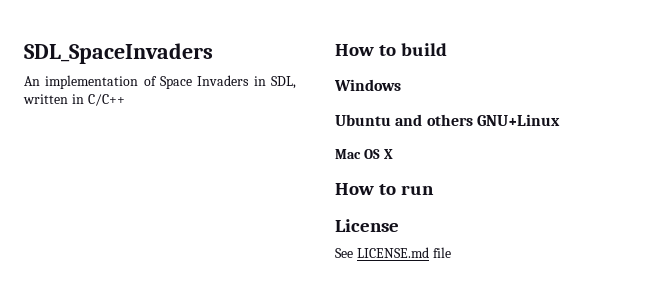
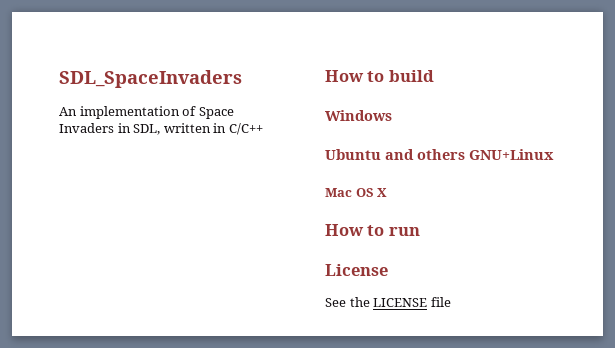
[356,247,429,258] LICENSE.md -> [349,297,428,307] the LICENSE

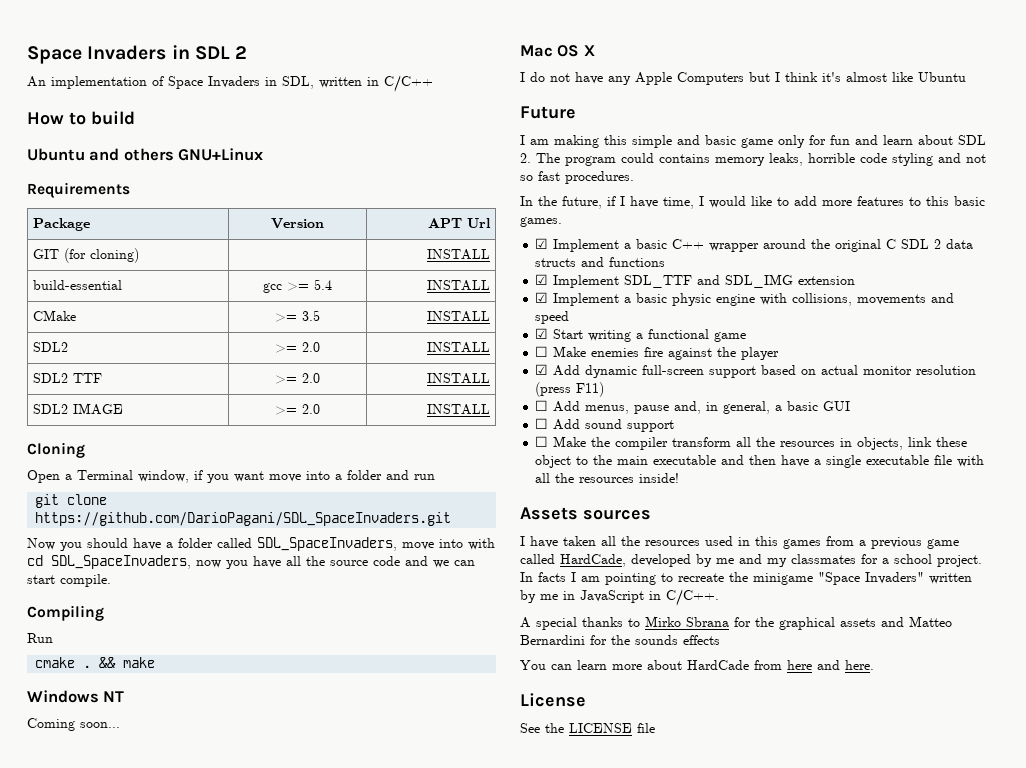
[59,70,242,88] SDL_SpaceInvaders -> [27,45,248,64] Space Invaders in SDL 2
[325,110,392,121] // Windows -> (135, 118) none
[325,188,388,197] [325,224,420,236] Mac OS X // How to run -> [27,182,130,198] [32,218,90,231] [271,218,324,229] [428,218,492,228] [32,248,139,263] [427,249,491,260] [32,280,122,290] [263,279,333,293] [427,280,491,291] [32,310,76,321] [275,310,321,322] [427,311,491,322] [32,342,68,352] [275,342,321,353] [427,342,491,353] [32,373,102,383] [275,373,321,384] [427,373,491,384] [32,403,123,415] [275,404,321,415] [427,404,491,415] [27,442,85,458] [27,470,435,483] [35,494,108,508] [35,512,452,526] [27,537,495,551] [27,555,475,569] [27,574,111,587] [27,605,104,621] [27,633,53,643] [35,657,156,668] [27,690,125,703] [27,718,120,731] [520,45,595,57] [520,72,966,85] [520,106,576,119] [520,135,986,148] [520,153,986,166] [520,171,634,184] [520,196,985,209] [520,217,562,227] [535,238,974,252] [535,257,666,267] [535,274,856,288] [535,292,955,306] [535,311,570,324] [535,328,747,342] [535,346,780,360] [535,364,977,378] [535,382,605,397] [535,400,851,414] [535,418,675,432] [535,436,968,450] [535,455,985,468] [535,473,680,483] [520,507,651,520] [520,536,959,549] [520,554,982,567] [520,572,972,585] [520,589,719,606] [520,616,952,630] [520,635,720,645] [520,660,874,670] Requirements // Package | Version | APT Url // GIT (for cloning) | | INSTALL // build-essential | gcc >= 5.4 | INSTALL // CMake | >= 3.5 | INSTALL // SDL2 | >= 2.0 | INSTALL // SDL2 TTF | >= 2.0 | INSTALL // SDL2 IMAGE | >= 2.0 | INSTALL // Cloning // Open a Terminal window, if you want move into a folder and run // git clone https://github.com/DarioPagani/SDL_SpaceInvaders.git // Now you should have a folder called SDL_SpaceInvaders, move into with cd SDL_SpaceInvaders, now you have all the source code and we can start compile. // Compiling // Run // cmake . && make // Windows NT // Coming soon... // Mac OS X // I do not have any Apple Computers but I think it's almost like Ubuntu // Future // I am making this simple and basic game only for fun and learn about SDL 2. The program could contains memory leaks, horrible code styling and not so fast procedures. // In the future, if I have time, I would like to add more features to this basic games. // ☑ Implement a basic C++ wrapper around the original C SDL 2 data structs and functions // ☑ Implement SDL_TTF and SDL_IMG extension // ☑ Implement a basic physic engine with collisions, movements and speed // ☑ Start writing a functional game // ☐ Make enemies fire against the player // ☑ Add dynamic full-screen support based on actual monitor resolution (press F11) // ☐ Add menus, pause and, in general, a basic GUI // ☐ Add sound support // ☐ Make the compiler transform all the resources in objects, link these object to the main executable and then have a single executable file with all the resources inside! // Assets sources // I have taken all the resources used in this games from a previous game called HardCade, developed by me and my classmates for a school project. In facts I am pointing to recreate the minigame "Space Invaders" written by me in JavaScript in C/C++. // A special thanks to Mirko Sbrana for the graphical assets and Matteo Bernardini for the sounds effects // You can learn more about HardCade from here and here.

